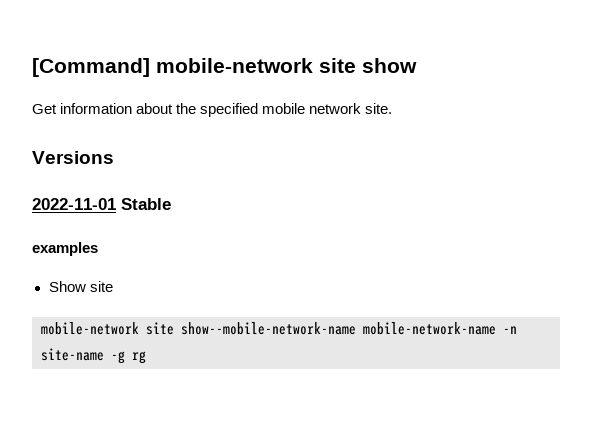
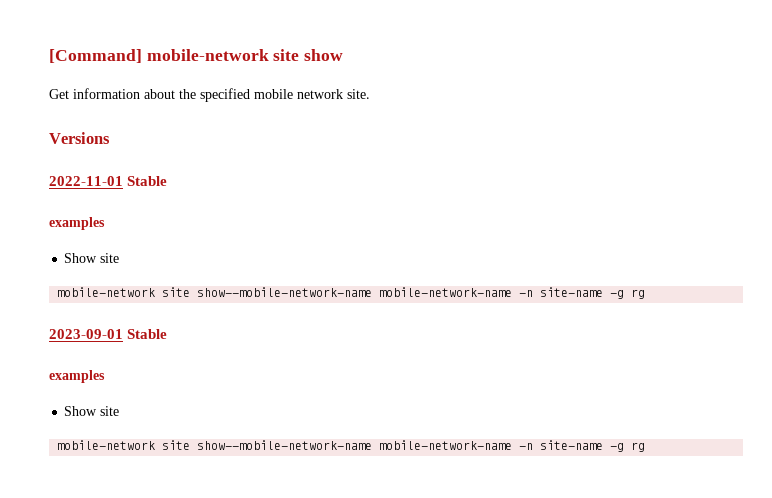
(146, 357) none -> [49,329,168,339] [49,370,105,383] [64,406,120,416] [57,440,646,452] // 2023-09-01 Stable // examples // Show site // mobile-network site show--mobile-network-name mobile-network-name -n site-name -g rg

